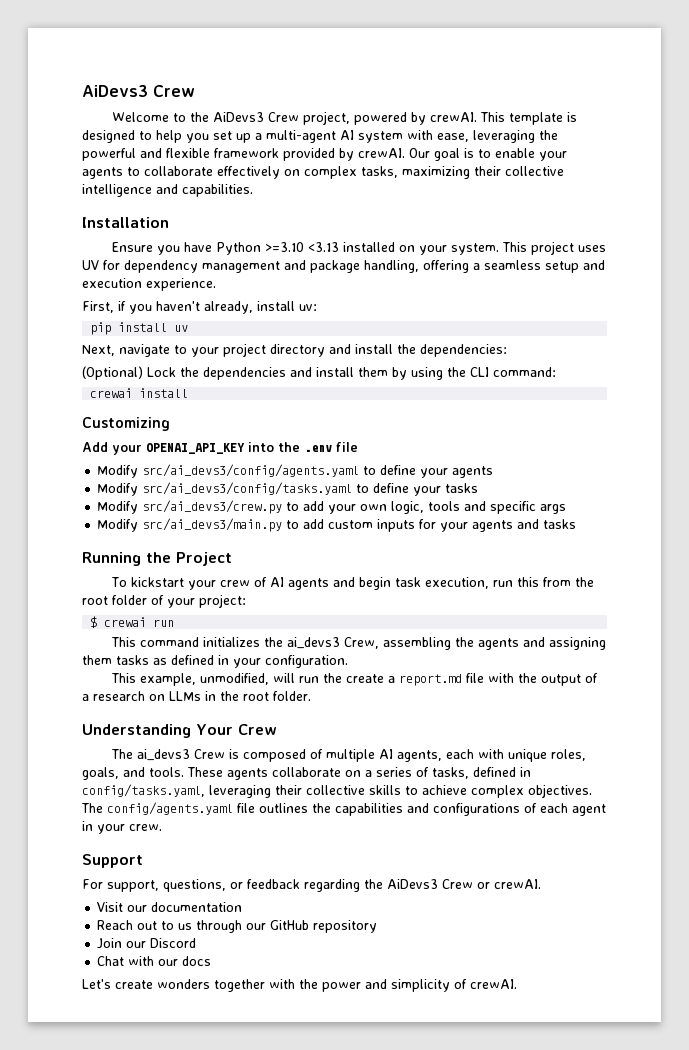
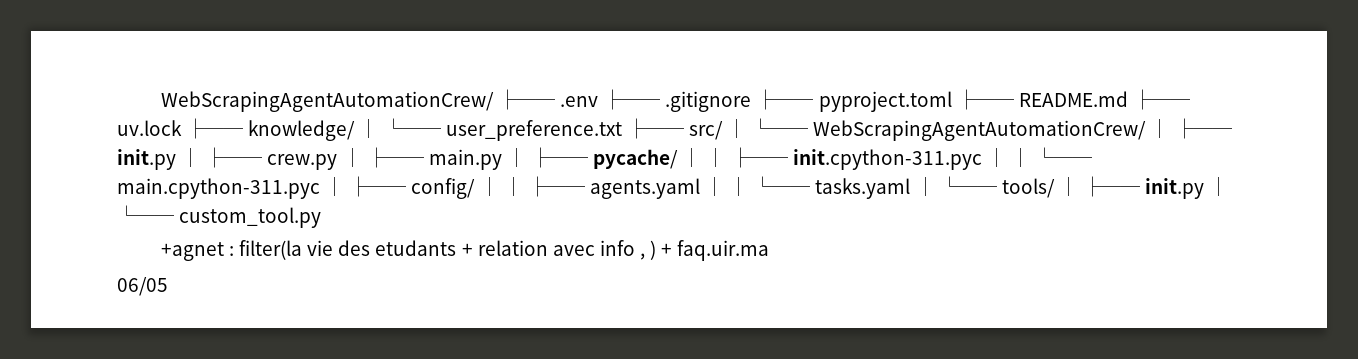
[82,85,195,97] [111,111,577,125] [82,130,558,143] [82,148,567,161] [82,166,564,179] [82,184,253,197] [82,217,169,228] [111,241,606,255] [82,260,605,273] [82,278,216,291] [82,301,317,314] [90,322,189,335] [82,343,507,357] [82,366,556,380] [90,388,189,398] [82,417,170,431] [82,442,358,455] [97,464,494,478] [97,482,479,496] [97,500,567,514] [97,518,577,532] [82,552,232,566] [110,577,594,590] [82,594,246,608] [90,616,175,628] [110,637,606,650] [82,655,348,668] [110,673,598,686] [82,691,311,701] [82,724,276,738] [110,749,586,762] [82,767,531,780] [82,784,592,798] [81,802,606,816] [82,821,162,834] [82,854,143,868] [82,879,541,892] [97,902,243,912] [97,920,378,933] [97,938,197,949] [97,956,212,966] [82,979,517,992] AiDevs3 Crew // Welcome to the AiDevs3 Crew project, powered by crewAI. This template is designed to help you set up a multi-agent AI system with ease, leveraging the powerful and flexible framework provided by crewAI. Our goal is to enable your agents to collaborate effectively on complex tasks, maximizing their collective intelligence and capabilities. // Installation // Ensure you have Python >=3.10 <3.13 installed on your system. This project uses UV for dependency management and package handling, offering a seamless setup and execution experience. // First, if you haven't already, install uv: // pip install uv // Next, navigate to your project directory and install the dependencies: // (Optional) Lock the dependencies and install them by using the CLI command: // crewai install // Customizing // Add your OPENAI_API_KEY into the .env file // Modify src/ai_devs3/config/agents.yaml to define your agents // Modify src/ai_devs3/config/tasks.yaml to define your tasks // Modify src/ai_devs3/crew.py to add your own logic, tools and specific args // Modify src/ai_devs3/main.py to add custom inputs for your agents and tasks // Running the Project // To kickstart your crew of AI agents and begin task execution, run this from the root folder of your project: // $ crewai run // This command initializes the ai_devs3 Crew, assembling the agents and assigning them tasks as defined in your configuration. // This example, unmodified, will run the create a report.md file with the output of a research on LLMs in the root folder. // Understanding Your Crew // The ai_devs3 Crew is composed of multiple AI agents, each with unique roles, goals, and tools. These agents collaborate on a series of tasks, defined in config/tasks.yaml, leveraging their collective skills to achieve complex objectives. The config/agents.yaml file outlines the capabilities and configurations of each agent in your crew. // Support // For support, questions, or feedback regarding the AiDevs3 Crew or crewAI. // Visit our documentation // Reach out to us through our GitHub repository // Join our Discord // Chat with our docs // Let's create wonders together with the power and simplicity of crewAI. -> [160,89,1190,112] [117,118,1232,141] [117,147,1093,170] [117,176,1229,199] [117,205,322,228] [160,240,770,261] [117,277,168,296] WebScrapingAgentAutomationCrew/ ├── .env ├── .gitignore ├── pyproject.toml ├── README.md ├── uv.lock ├── knowledge/ │ └── user_preference.txt ├── src/ │ └── WebScrapingAgentAutomationCrew/ │ ├── init.py │ ├── crew.py │ ├── main.py │ ├── pycache/ │ │ ├── init.cpython-311.pyc │ │ └── main.cpython-311.pyc │ ├── config/ │ │ ├── agents.yaml │ │ └── tasks.yaml │ └── tools/ │ ├── init.py │ └── custom_tool.py // +agnet : filter(la vie des etudants + relation avec info , ) + faq.uir.ma // 06/05

